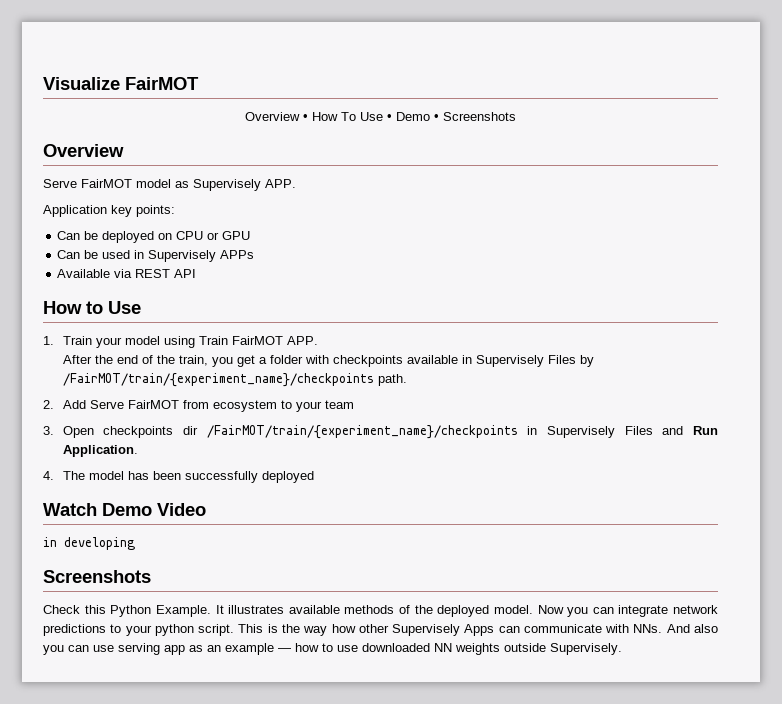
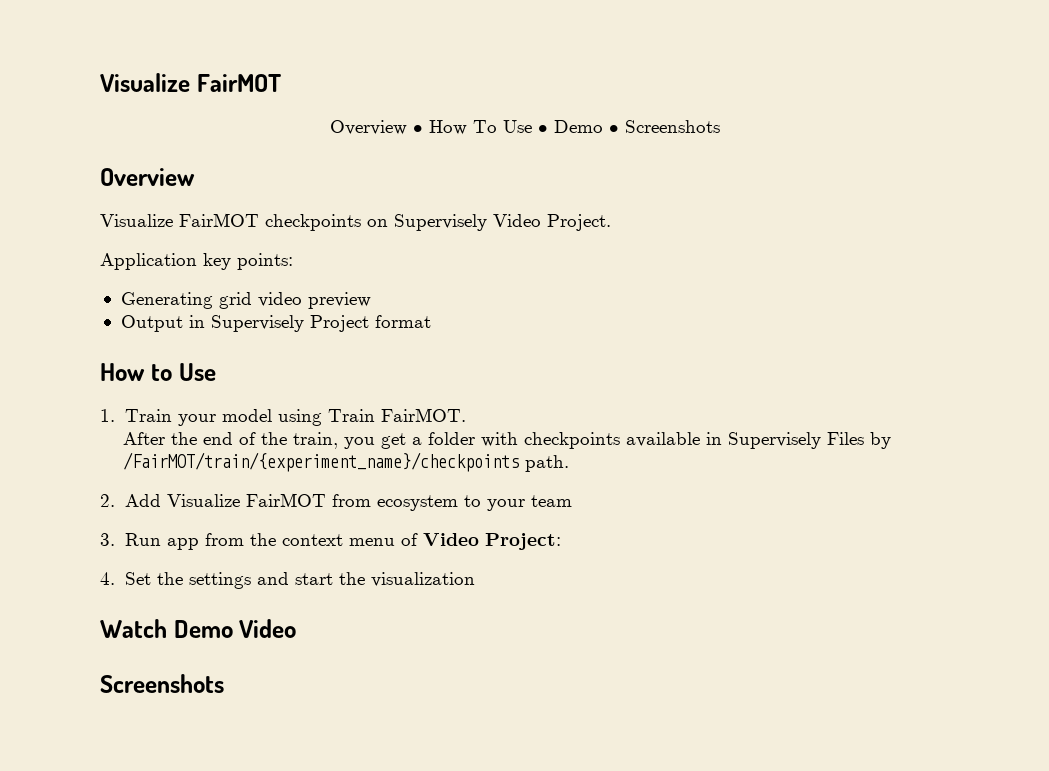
[43,179,296,191] [43,205,175,217] [57,231,251,243] [57,250,255,262] [57,269,197,278] Serve FairMOT model as Supervisely APP. // Application key points: // Can be deployed on CPU or GPU // Can be used in Supervisely APPs // Available via REST API -> [100,213,611,231] [100,253,293,270] [120,292,371,309] [120,315,431,332] Visualize FairMOT checkpoints on Supervisely Video Project. // Application key points: // Generating grid video preview // Output in Supervisely Project format
[231,336,318,345] FairMOT APP. -> [380,408,466,422] FairMOT.
[89,400,124,409] Serve -> [166,494,240,507] Visualize
[62,425,718,439] [62,445,138,457] [43,471,314,483] Open checkpoints dir /FairMOT/train/{experiment_name}/checkpoints in Supervisely Files and Run Application. // 4. The model has been successfully deployed -> [124,533,561,550] [100,572,475,589] Run app from the context menu of Video Project: // 4. Set the settings and start the visualization
[43,537,135,550] [43,570,151,583] [43,605,718,617] [43,624,719,636] [43,643,622,655] // in developing // Screenshots // Check this Python Example. It illustrates available methods of the deployed model. Now you can integrate network predictions to your python script. This is the way how other Supervisely Apps can communicate with NNs. And also you can use serving app as an example — how to use downloaded NN weights outside Supervisely. -> [100,674,224,693] // Screenshots

